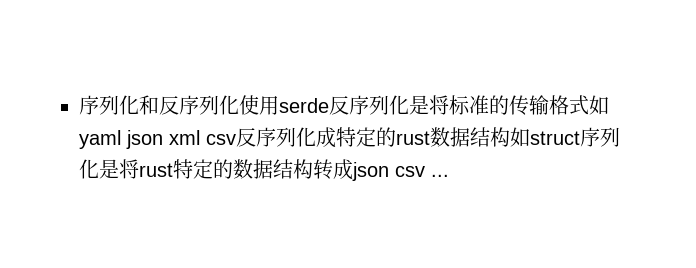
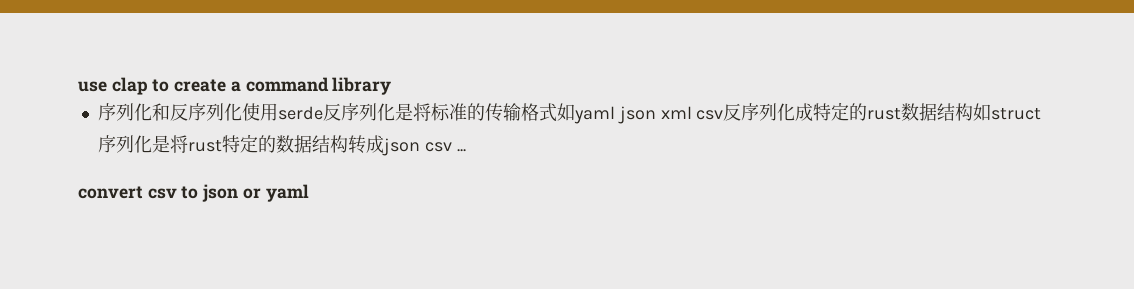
(79, 105) none -> [78,77,392,95] use clap to create a command library //
(449, 175) none -> [78,184,309,202] // convert csv to json or yaml

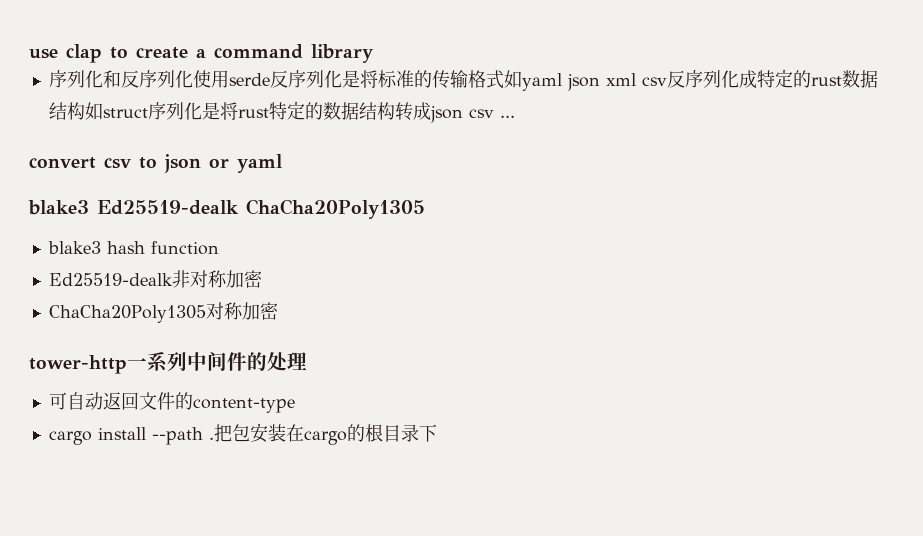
(309, 193) none -> [28,199,425,219] [47,241,219,255] [48,270,262,288] [48,302,278,323] [29,351,307,374] [48,392,295,413] [48,423,437,445] // blake3 Ed25519-dealk ChaCha20Poly1305 // blake3 hash function // Ed25519-dealk非对称加密 // ChaCha20Poly1305对称加密 // tower-http一系列中间件的处理 // 可自动返回文件的content-type // cargo install --path .把包安装在cargo的根目录下

